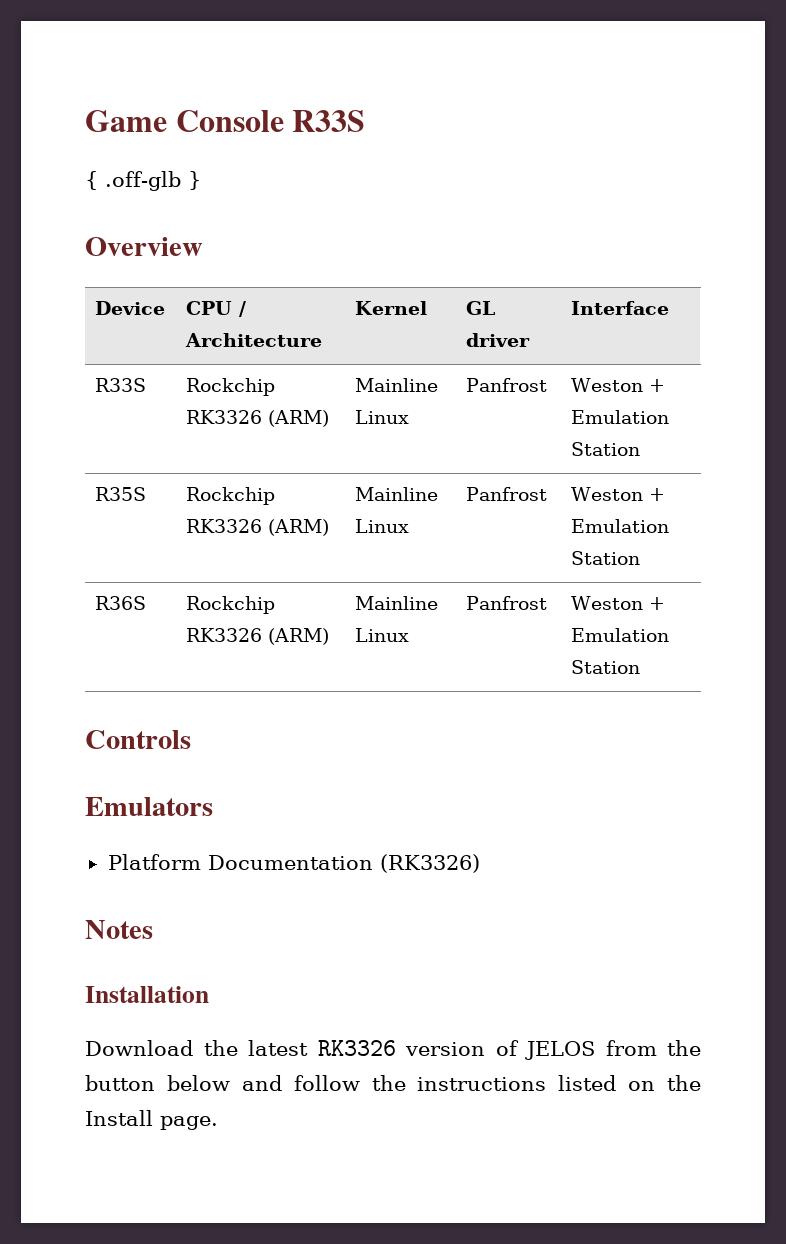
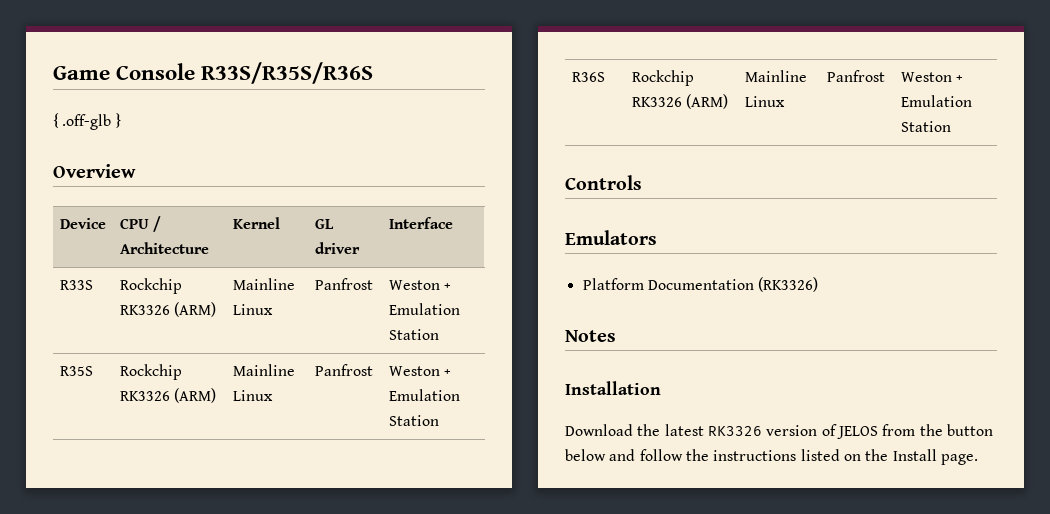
[292,110,366,132] R33S -> [201,62,374,84] R33S/R35S/R36S

